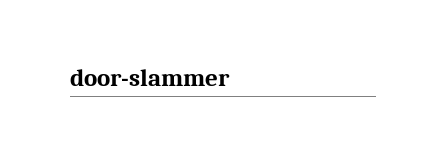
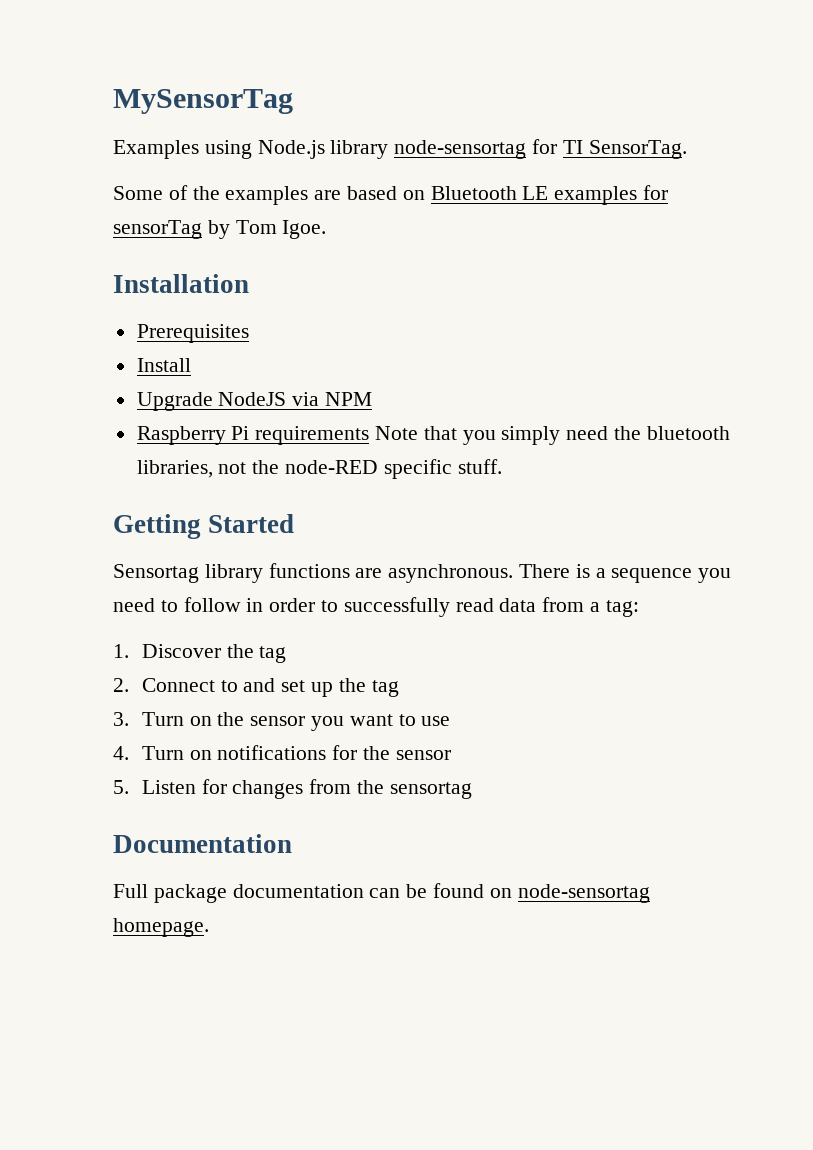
[70,69,230,86] door-slammer -> [113,89,293,114] [113,139,687,159] [113,185,669,205] [113,220,327,239] [113,274,249,293] [136,324,249,343] [136,358,191,372] [136,392,373,411] [136,426,730,445] [136,459,502,479] [113,514,295,539] [113,563,732,583] [113,597,639,617] [113,644,287,663] [113,678,399,697] [113,712,451,731] [113,745,451,760] [113,779,472,799] [113,834,292,853] [113,883,650,903] [113,918,209,937] MySensorTag // Examples using Node.js library node-sensortag for TI SensorTag. // Some of the examples are based on Bluetooth LE examples for sensorTag by Tom Igoe. // Installation // Prerequisites // Install // Upgrade NodeJS via NPM // Raspberry Pi requirements Note that you simply need the bluetooth libraries, not the node-RED specific stuff. // Getting Started // Sensortag library functions are asynchronous. There is a sequence you need to follow in order to successfully read data from a tag: // 1. Discover the tag // 2. Connect to and set up the tag // 3. Turn on the sensor you want to use // 4. Turn on notifications for the sensor // 5. Listen for changes from the sensortag // Documentation // Full package documentation can be found on node-sensortag homepage.

